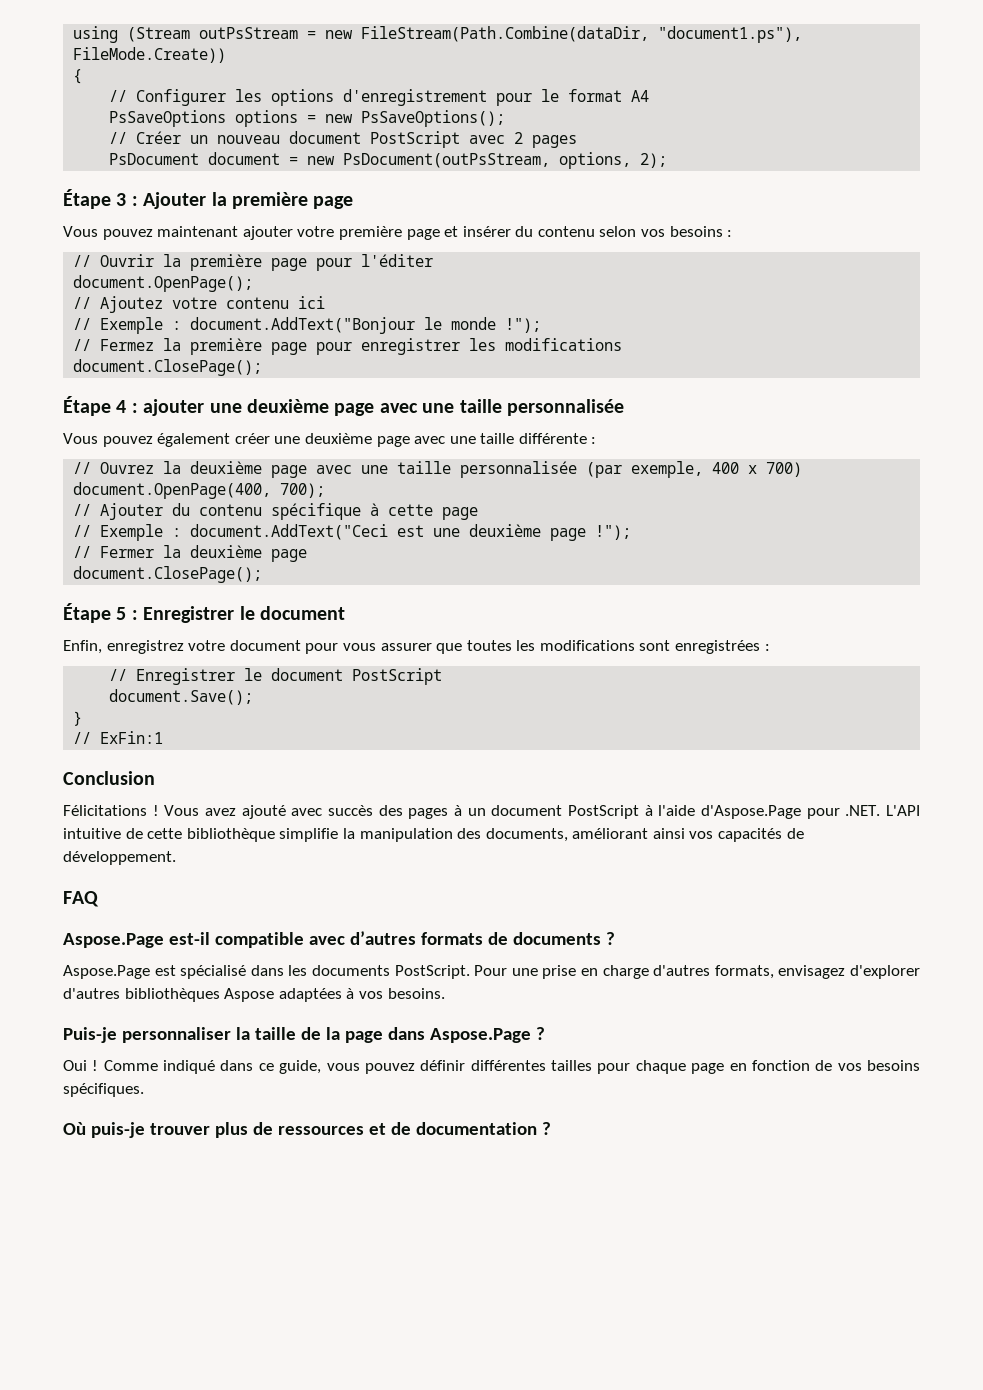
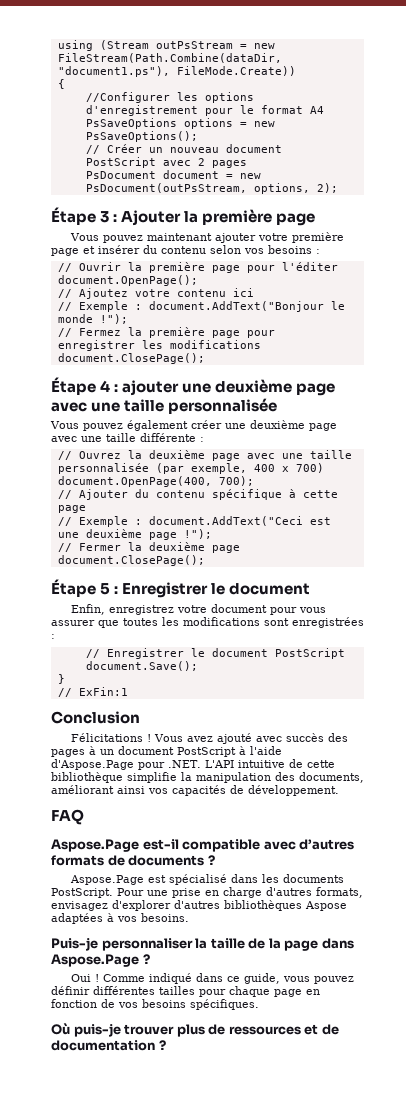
[109,89,227,106] // Configurer -> [85,92,170,103] //Configurer

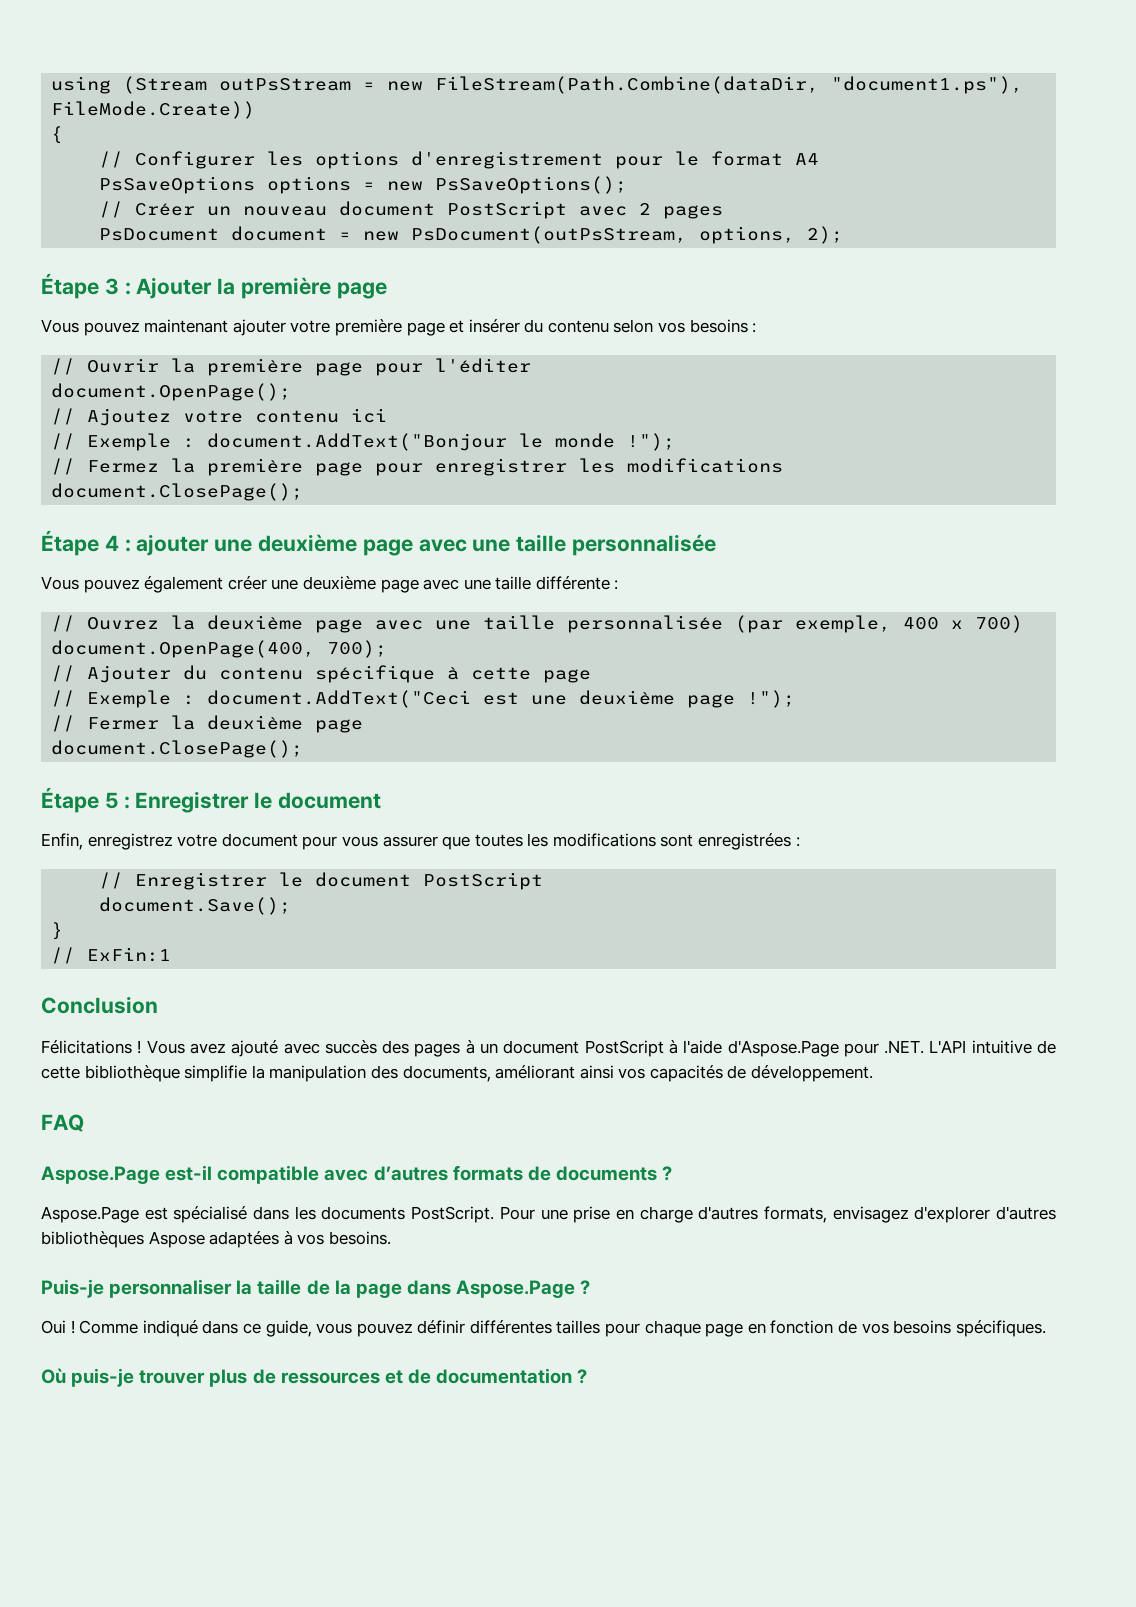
[85,92,170,103] //Configurer -> [99,151,256,169] // Configurer

